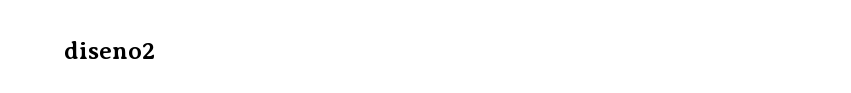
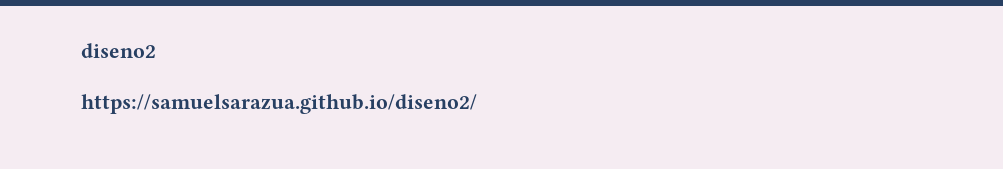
(155, 50) none -> [81,94,477,114] // https://samuelsarazua.github.io/diseno2/

